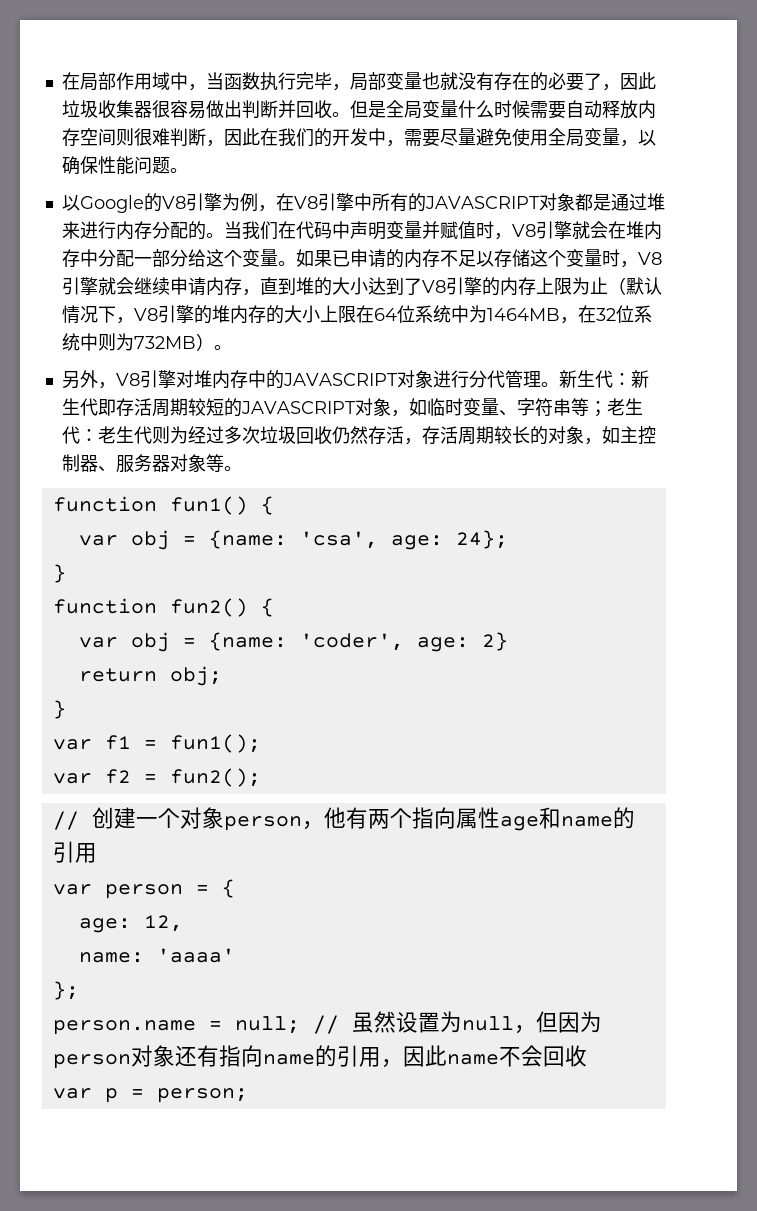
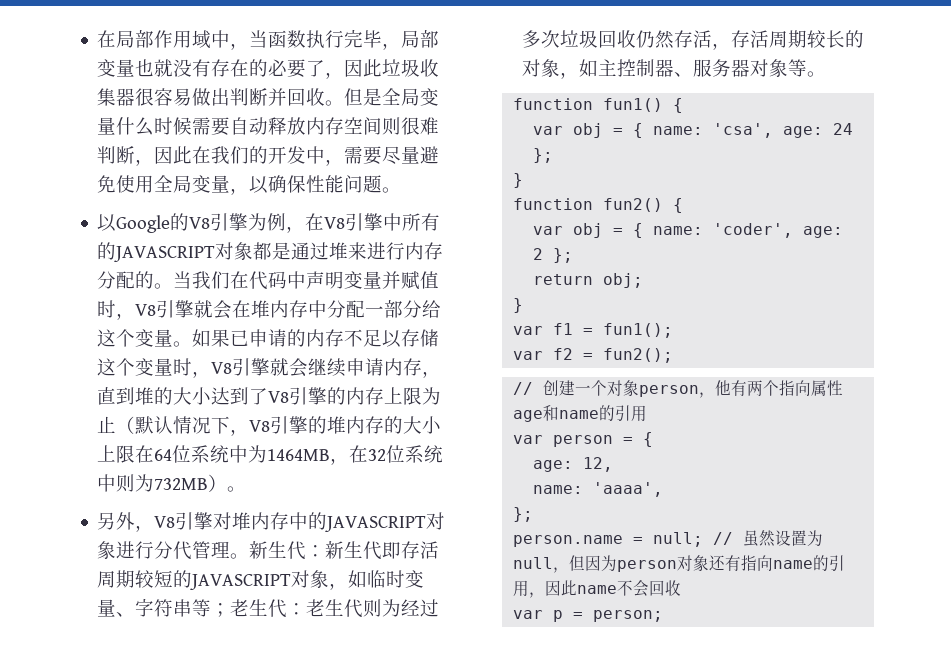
[208,530,508,550] {name: 'csa', age: 24}; -> [633,123,854,138] [533,148,554,163] { name: 'csa', age: 24 };
[208,632,508,652] {name: 'coder', age: 2} -> [633,223,844,238] [533,248,574,263] { name: 'coder', age: 2 };
[156,948,235,963] 'aaaa' -> [593,482,664,497] 'aaaa',

